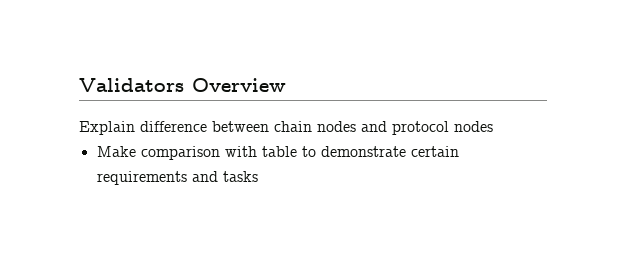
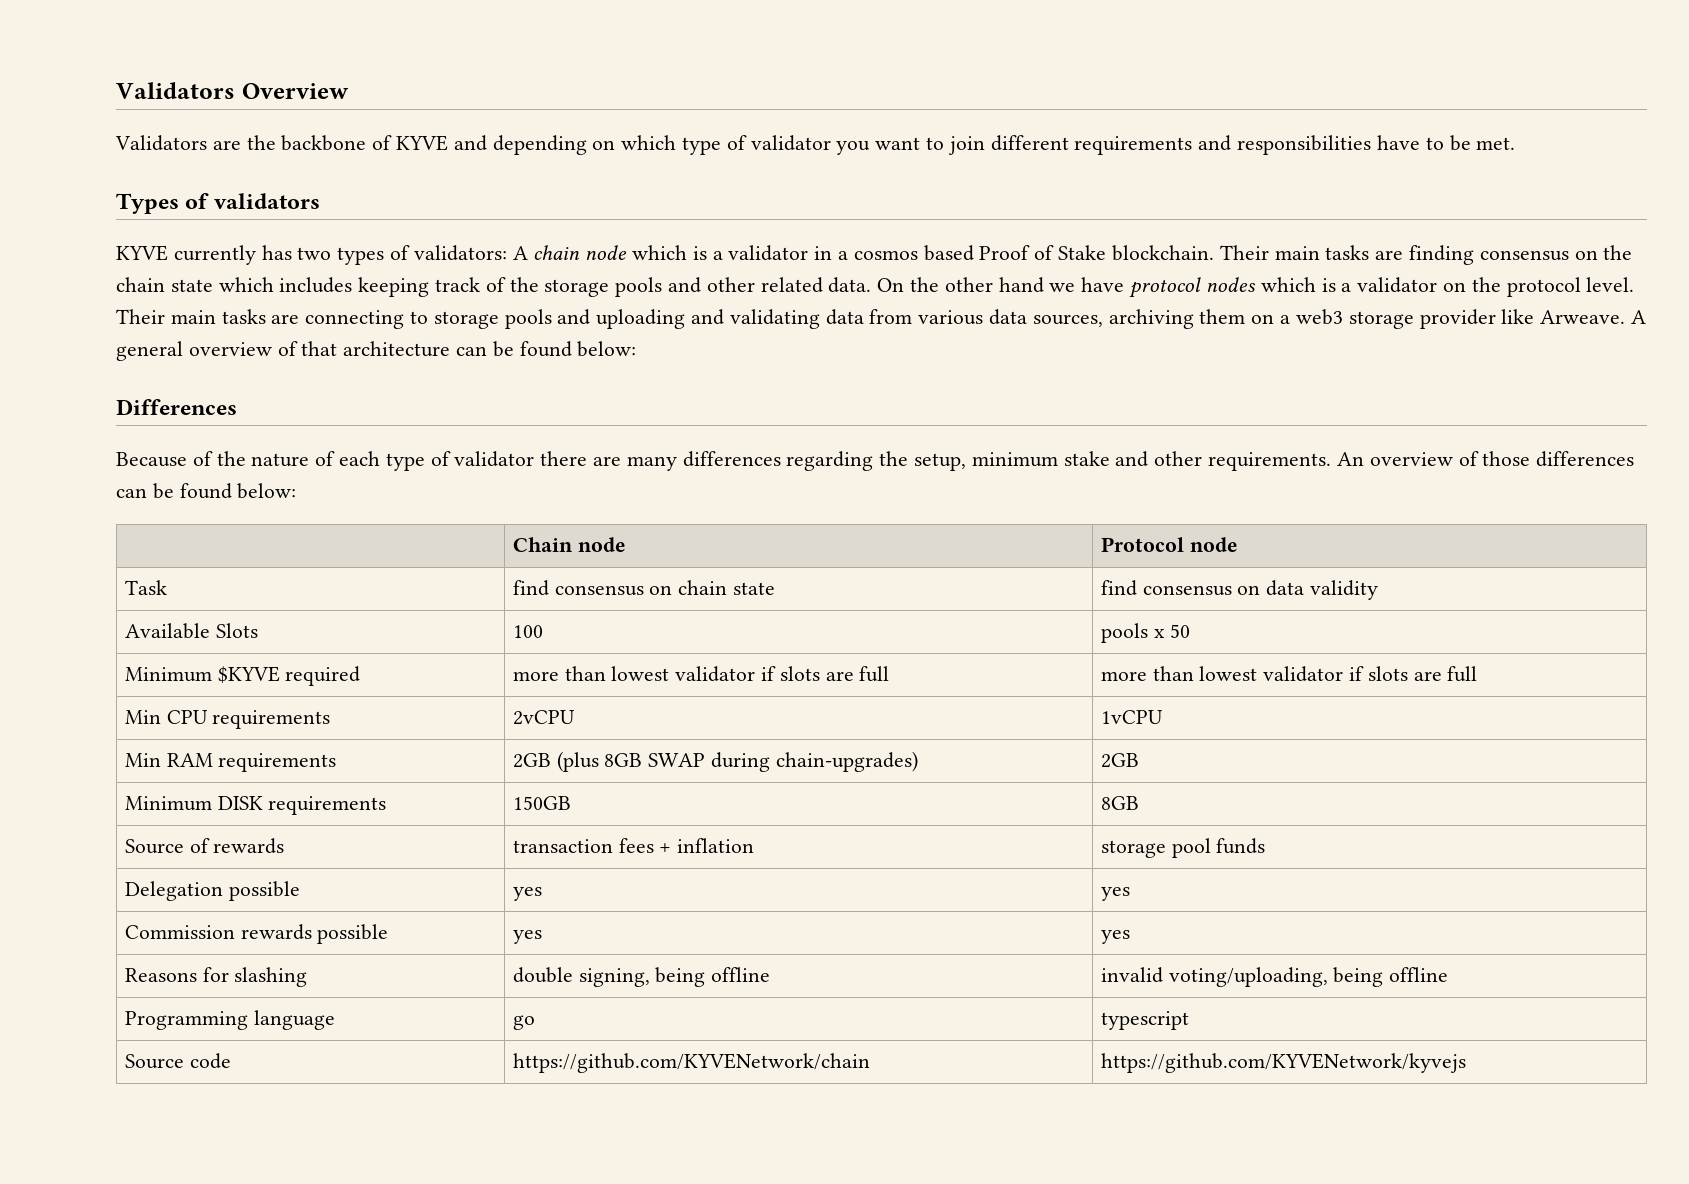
[79,121,493,135] [96,146,459,160] [96,171,258,185] Explain difference between chain nodes and protocol nodes // Make comparison with table to demonstrate certain requirements and tasks -> [115,135,1516,155] [116,193,320,214] [116,245,1633,265] [116,277,1635,298] [116,309,1646,329] [116,341,637,361] [116,399,237,415] [116,451,1635,471] [116,483,297,499] [512,537,626,552] [1100,537,1238,552] [124,580,167,595] [512,580,776,596] [1100,580,1379,600] [124,623,258,639] [512,625,543,638] [1100,623,1191,643] [124,666,361,686] [512,666,890,682] [1100,666,1478,682] [124,710,331,729] [512,710,575,725] [1100,710,1163,724] [124,753,337,772] [512,751,918,772] [1100,753,1139,768] [124,796,387,815] [512,796,571,810] [1100,796,1139,810] [124,838,285,854] [512,838,755,853] [1100,838,1266,858] [124,881,300,901] [512,887,542,901] [1100,887,1130,901] [124,924,389,944] [512,930,542,944] [1100,930,1130,944] [124,967,308,987] [512,967,771,987] [1100,967,1449,987] [124,1010,335,1030] [512,1015,535,1030] [1100,1011,1189,1030] [124,1053,231,1069] [512,1053,870,1073] [1100,1053,1466,1073] Validators are the backbone of KYVE and depending on which type of validator you want to join different requirements and responsibilities have to be met. // Types of validators // KYVE currently has two types of validators: A chain node which is a validator in a cosmos based Proof of Stake blockchain. Their main tasks are finding consensus on the chain state which includes keeping track of the storage pools and other related data. On the other hand we have protocol nodes which is a validator on the protocol level. Their main tasks are connecting to storage pools and uploading and validating data from various data sources, archiving them on a web3 storage provider like Arweave. A general overview of that architecture can be found below: // Differences // Because of the nature of each type of validator there are many differences regarding the setup, minimum stake and other requirements. An overview of those differences can be found below: // | Chain node | Protocol node // Task | find consensus on chain state | find consensus on data validity // Available Slots | 100 | pools x 50 // Minimum $KYVE required | more than lowest validator if slots are full | more than lowest validator if slots are full // Min CPU requirements | 2vCPU | 1vCPU // Min RAM requirements | 2GB (plus 8GB SWAP during chain-upgrades) | 2GB // Minimum DISK requirements | 150GB | 8GB // Source of rewards | transaction fees + inflation | storage pool funds // Delegation possible | yes | yes // Commission rewards possible | yes | yes // Reasons for slashing | double signing, being offline | invalid voting/uploading, being offline // Programming language | go | typescript // Source code | https://github.com/KYVENetwork/chain | https://github.com/KYVENetwork/kyvejs

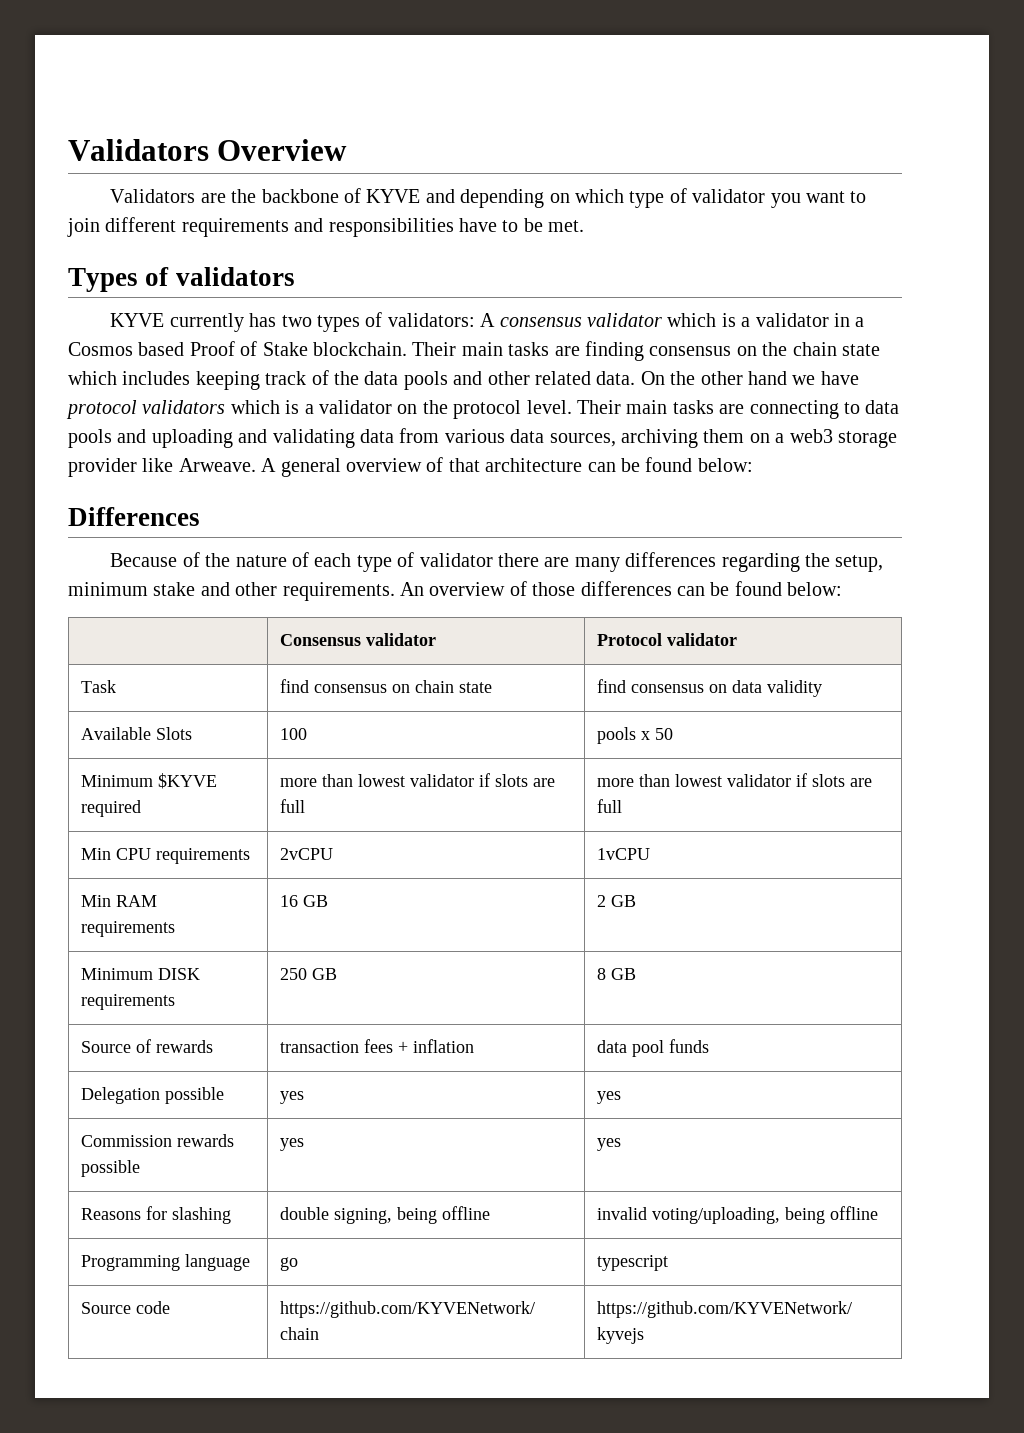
[533,245,628,260] chain node -> [499,313,662,327] consensus validator
[853,250,918,260] cosmos -> [68,342,133,356] Cosmos
[544,279,610,297] storage -> [364,371,399,385] data
[1205,277,1256,292] nodes -> [142,400,226,414] validators
[433,311,499,329] storage -> [865,400,900,414] data
[512,537,626,552] Chain node -> [280,633,437,646] Consensus validator
[1189,537,1238,552] node -> [667,633,738,646] validator
[512,751,918,772] [1100,753,1139,768] 2GB (plus 8GB SWAP during chain-upgrades) | 2GB -> [280,895,329,907] [597,895,637,907] 16 GB | 2 GB
[512,796,571,810] [1100,796,1139,810] 150GB | 8GB -> [280,968,338,980] [597,968,637,980] 250 GB | 8 GB
[1100,840,1166,858] storage -> [597,1040,628,1053] data

